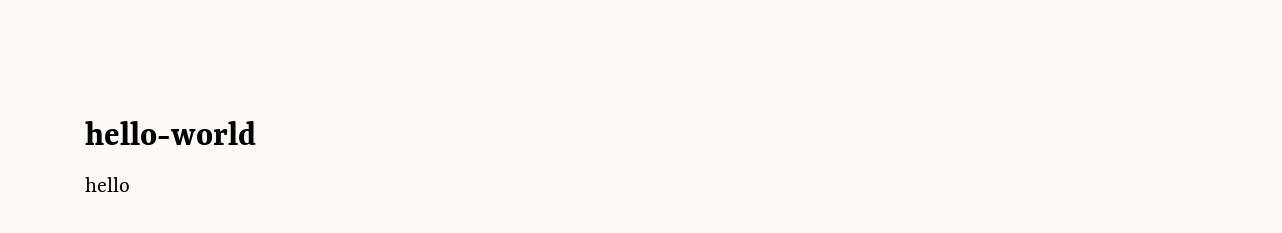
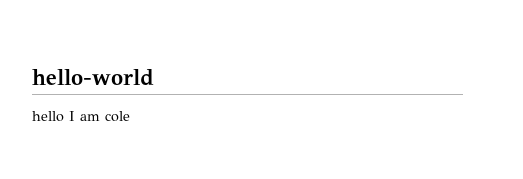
(130, 184) none -> [69,111,130,122] I am cole

